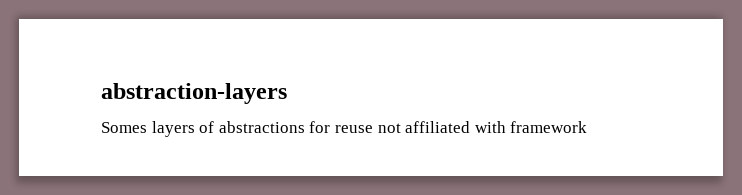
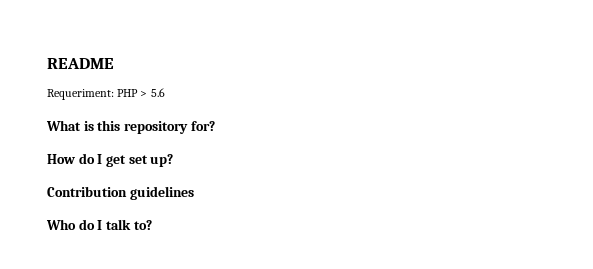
[101,83,287,104] [101,121,588,137] abstraction-layers // Somes layers of abstractions for reuse not affiliated with framework -> [47,58,114,69] [47,88,165,100] [46,120,215,134] [47,153,174,167] [47,186,194,200] [46,219,152,230] README // Requeriment: PHP > 5.6 // What is this repository for? // How do I get set up? // Contribution guidelines // Who do I talk to?

